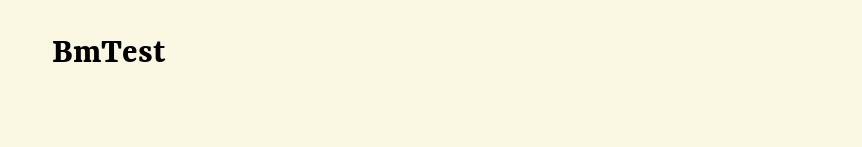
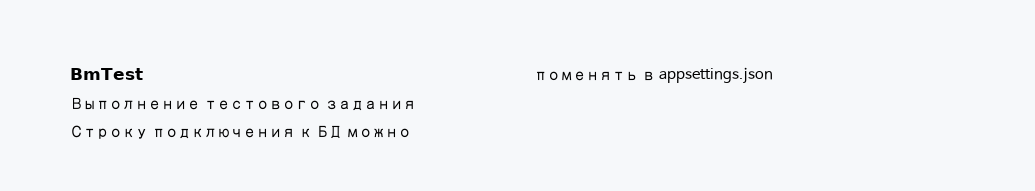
(166, 51) none -> [70,97,416,111] [70,125,411,139] [534,67,773,84] // Выполнение тестового задания // Строку подключения к БД можно поменять в appsettings.json

